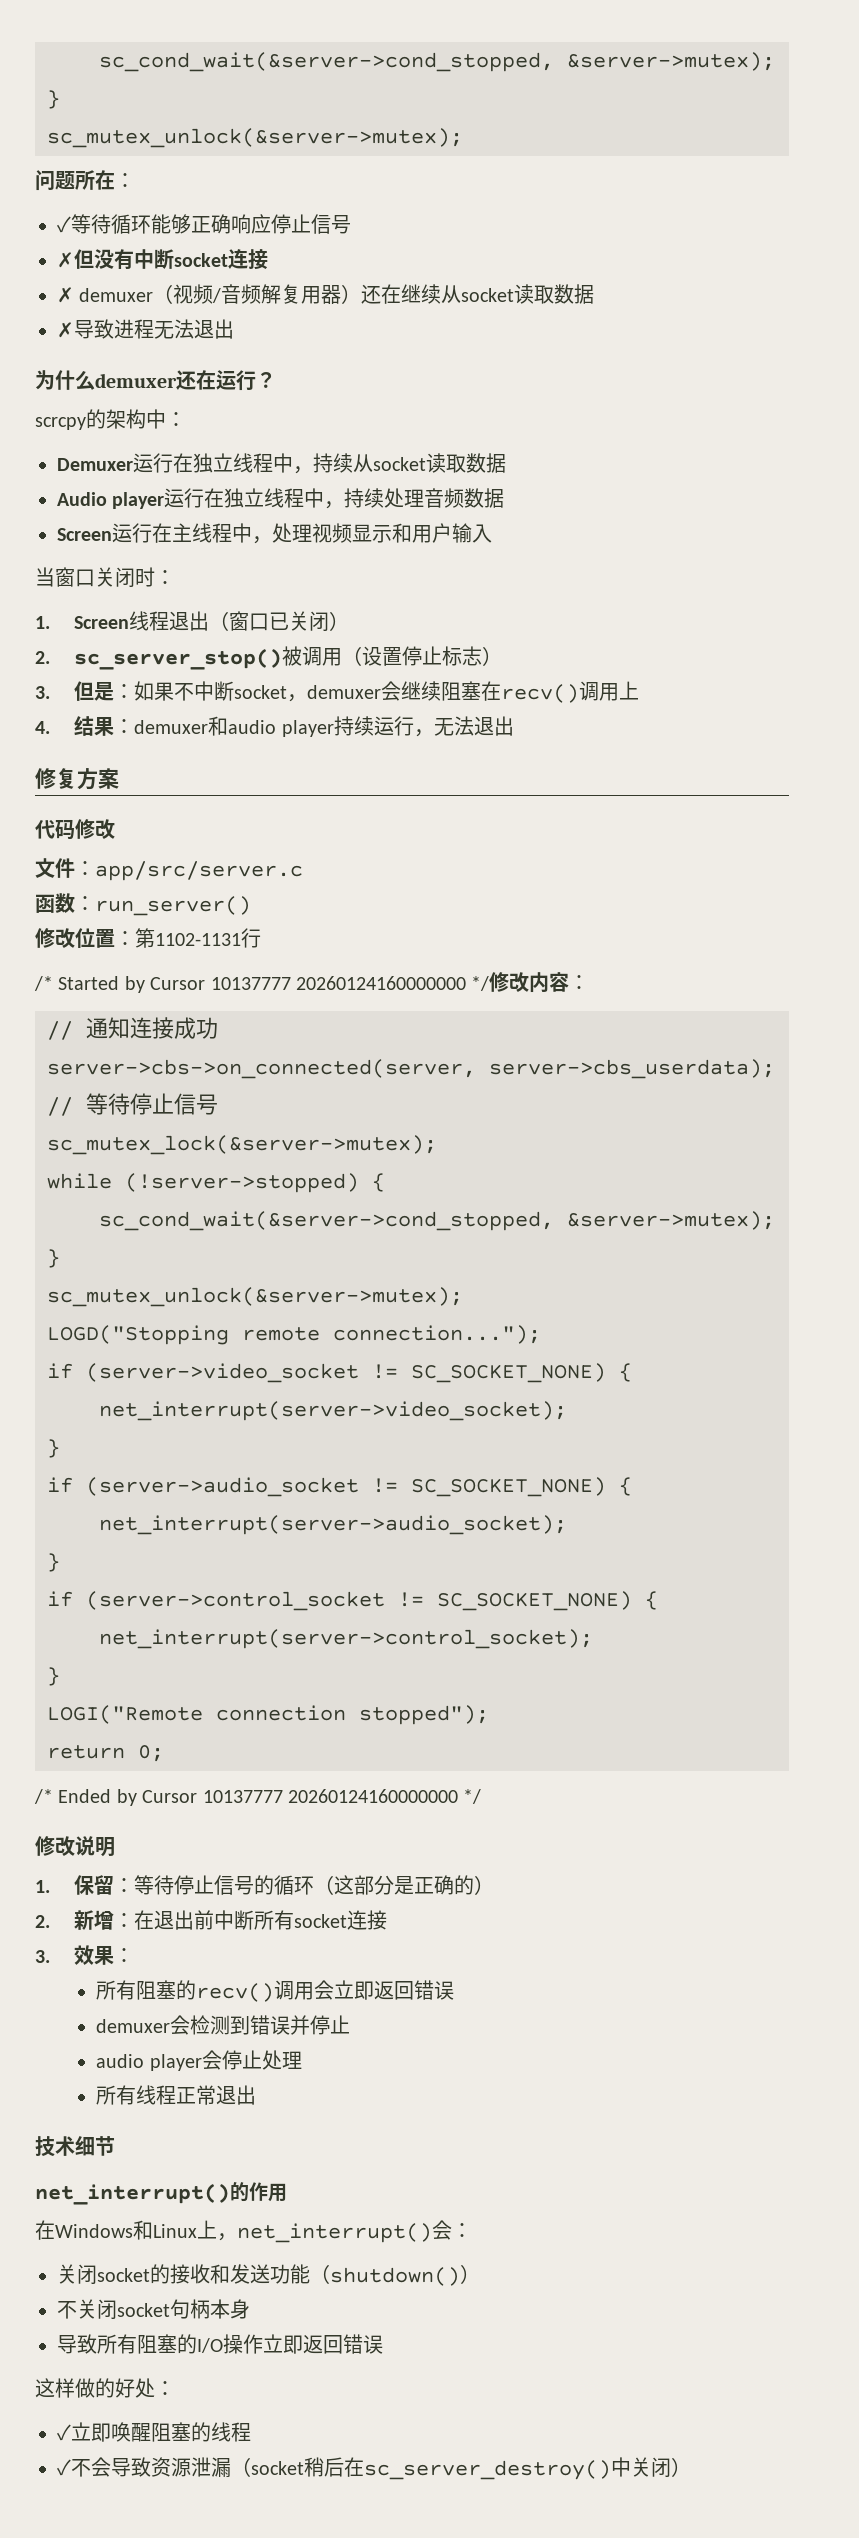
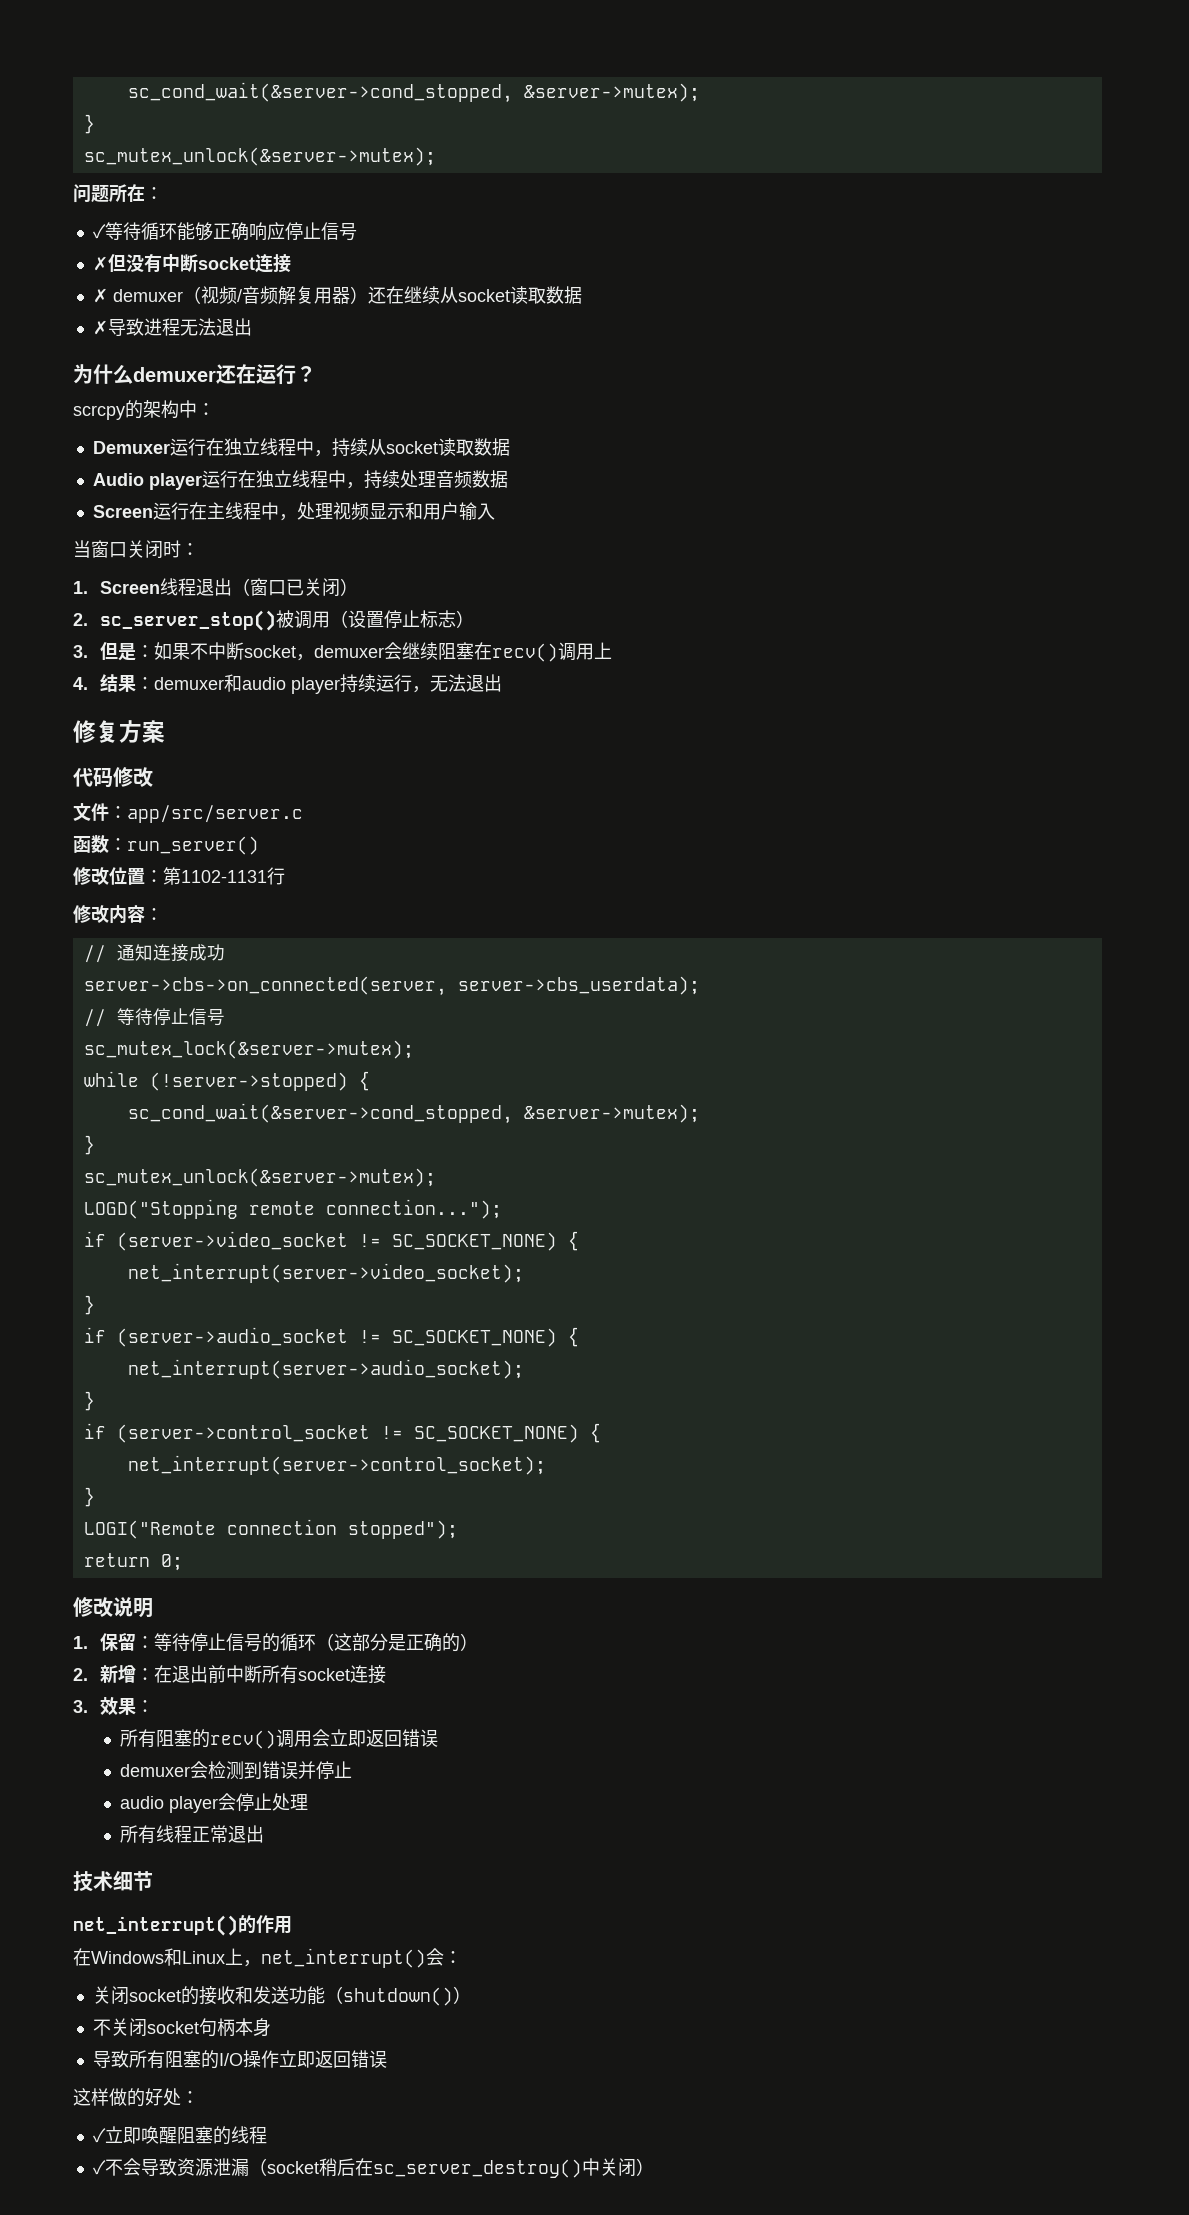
[34,976,490,993] /* Started by Cursor 10137777 20260124160000000 */ -> (285, 876) none
[34,1789,482,1806] // /* Ended by Cursor 10137777 20260124160000000 */ -> (183, 1562) none

